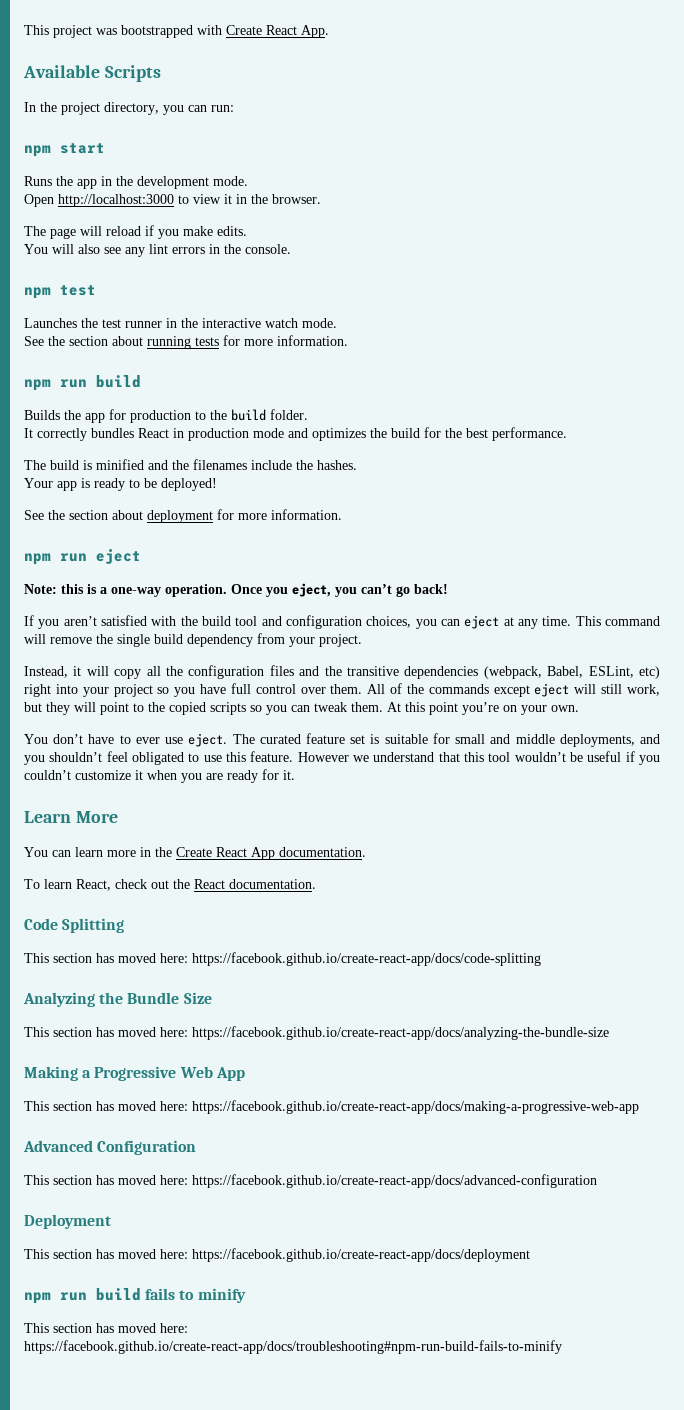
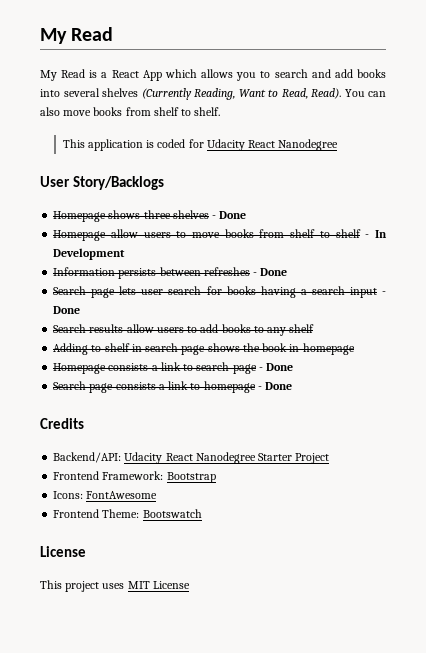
[24,25,329,38] [23,65,161,82] [24,102,234,115] [24,143,105,157] [24,176,248,189] [24,194,321,207] [24,225,247,239] [24,244,291,257] [24,285,96,299] [24,318,337,328] [24,335,348,349] [24,375,141,391] [24,409,308,423] [24,427,567,441] [24,459,357,470] [24,478,217,491] [24,509,342,523] [24,549,141,565] [24,583,448,597] [24,615,660,629] [24,633,362,647] [24,665,660,679] [24,683,661,697] [24,702,579,715] [24,733,660,747] [24,751,660,765] [24,769,295,783] [24,811,118,823] [24,847,366,860] [24,879,316,891] [24,918,125,933] [24,952,541,966] [23,992,212,1007] [24,1026,609,1040] [24,1066,245,1081] [24,1100,639,1114] [23,1140,197,1155] [24,1174,597,1188] [24,1214,111,1229] [24,1248,530,1262] [24,1288,246,1304] [24,1323,188,1333] [24,1340,562,1354] This project was bootstrapped with Create React App. // Available Scripts // In the project directory, you can run: // npm start // Runs the app in the development mode. // Open http://localhost:3000 to view it in the browser. // The page will reload if you make edits. // You will also see any lint errors in the console. // npm test // Launches the test runner in the interactive watch mode. // See the section about running tests for more information. // npm run build // Builds the app for production to the build folder. // It correctly bundles React in production mode and optimizes the build for the best performance. // The build is minified and the filenames include the hashes. // Your app is ready to be deployed! // See the section about deployment for more information. // npm run eject // Note: this is a one-way operation. Once you eject, you can’t go back! // If you aren’t satisfied with the build tool and configuration choices, you can eject at any time. This command will remove the single build dependency from your project. // Instead, it will copy all the configuration files and the transitive dependencies (webpack, Babel, ESLint, etc) right into your project so you have full control over them. All of the commands except eject will still work, but they will point to the copied scripts so you can tweak them. At this point you’re on your own. // You don’t have to ever use eject. The curated feature set is suitable for small and middle deployments, and you shouldn’t feel obligated to use this feature. However we understand that this tool wouldn’t be useful if you couldn’t customize it when you are ready for it. // Learn More // You can learn more in the Create React App documentation. // To learn React, check out the React documentation. // Code Splitting // This section has moved here: https://facebook.github.io/create-react-app/docs/code-splitting // Analyzing the Bundle Size // This section has moved here: https://facebook.github.io/create-react-app/docs/analyzing-the-bundle-size // Making a Progressive Web App // This section has moved here: https://facebook.github.io/create-react-app/docs/making-a-progressive-web-app // Advanced Configuration // This section has moved here: https://facebook.github.io/create-react-app/docs/advanced-configuration // Deployment // This section has moved here: https://facebook.github.io/create-react-app/docs/deployment // npm run build fails to minify // This section has moved here: https://facebook.github.io/create-react-app/docs/troubleshooting#npm-run-build-fails-to-minify -> [40,27,114,44] [40,69,386,81] [40,88,386,100] [40,107,221,116] [62,139,339,151] [40,176,164,190] [53,210,247,222] [53,229,387,241] [53,248,126,260] [53,267,288,279] [53,286,386,298] [53,306,81,314] [53,324,315,336] [53,343,355,355] [53,362,294,374] [53,381,293,393] [40,418,84,429] [53,452,330,464] [53,471,216,483] [53,491,158,499] [53,509,202,518] [40,546,86,557] [40,580,190,592] My Read // My Read is a React App which allows you to search and add books into several shelves (Currently Reading, Want to Read, Read). You can also move books from shelf to shelf. // This application is coded for Udacity React Nanodegree // User Story/Backlogs // Homepage shows three shelves - Done // Homepage allow users to move books from shelf to shelf - In Development // Information persists between refreshes - Done // Search page lets user search for books having a search input - Done // Search results allow users to add books to any shelf // Adding to shelf in search page shows the book in homepage // Homepage consists a link to search page - Done // Search page consists a link to homepage - Done // Credits // Backend/API: Udacity React Nanodegree Starter Project // Frontend Framework: Bootstrap // Icons: FontAwesome // Frontend Theme: Bootswatch // License // This project uses MIT License

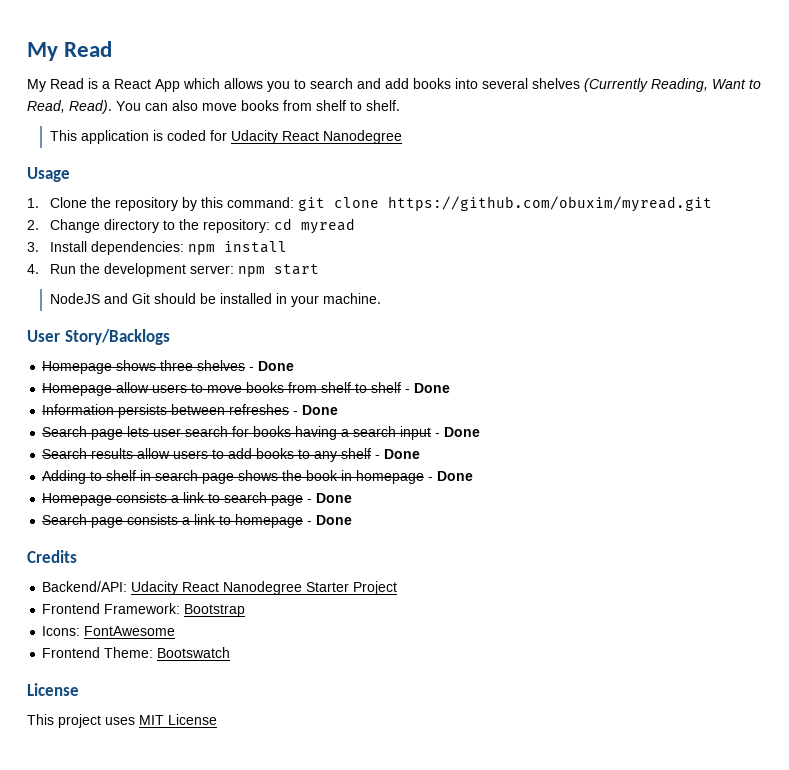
(339, 145) none -> [27,167,70,182] [27,196,713,212] [27,218,356,234] [27,241,288,255] [27,263,320,277] [50,293,382,307] // Usage // 1. Clone the repository by this command: git clone https://github.com/obuxim/myread.git // 2. Change directory to the repository: cd myread // 3. Install dependencies: npm install // 4. Run the development server: npm start // NodeJS and Git should be installed in your machine.
[375,230,387,238] [53,248,126,260] In Development -> [414,383,451,393] Done
(315, 328) none -> [375,449,421,459] - Done
(355, 349) none -> [428,471,474,481] - Done

